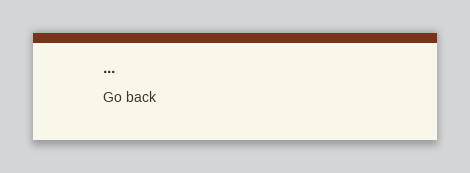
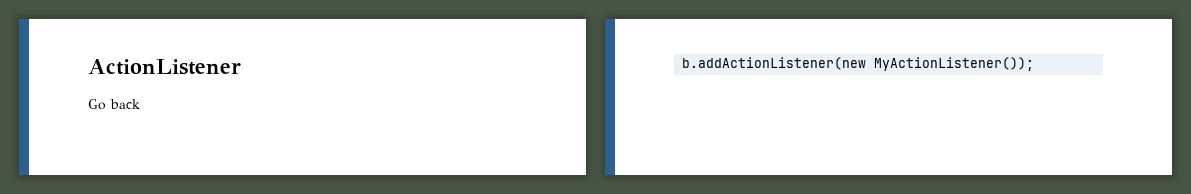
[103,70,115,73] ... -> [88,59,241,75] ActionListener
(157, 96) none -> [682,57,1035,71] // b.addActionListener(new MyActionListener());

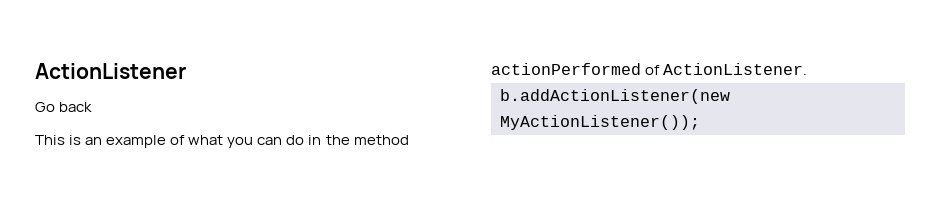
(140, 104) none -> [35,135,409,148] [491,63,808,75] // This is an example of what you can do in the method actionPerformed of ActionListener.

